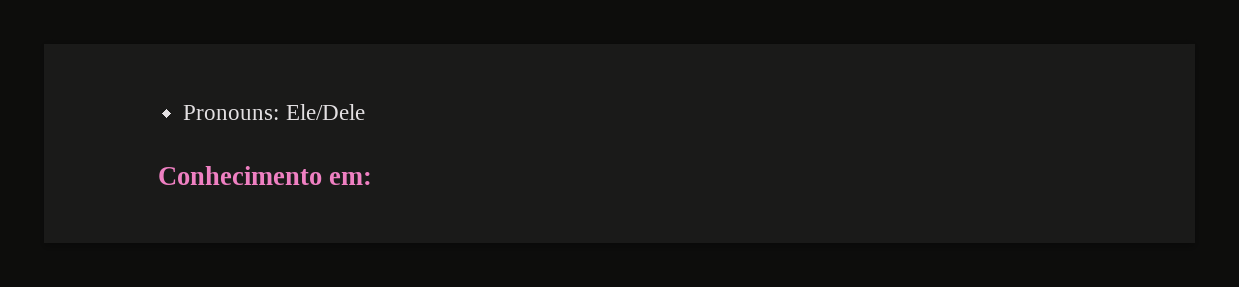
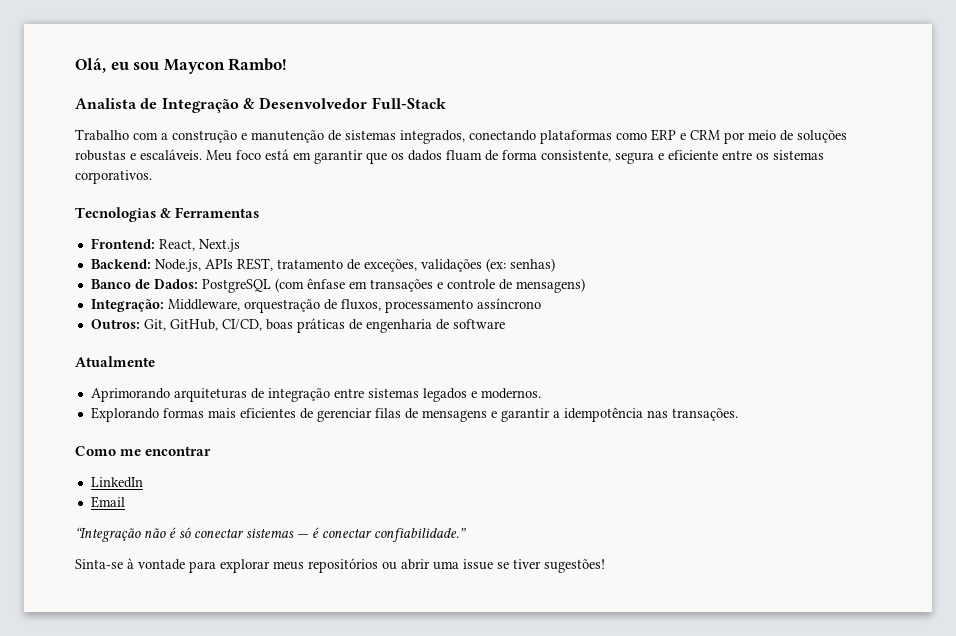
[183,104,365,120] [158,166,373,185] Pronouns: Ele/Dele // Conhecimento em: -> [75,58,288,74] [75,97,446,113] [75,129,847,144] [75,149,824,164] [75,170,152,184] [75,207,260,222] [90,238,240,252] [90,258,555,272] [90,278,585,293] [90,298,541,313] [90,318,505,333] [75,356,155,367] [90,388,541,402] [90,407,738,422] [75,446,212,456] [90,477,143,488] [90,496,125,508] [75,527,466,542] [75,558,605,573] Olá, eu sou Maycon Rambo! // Analista de Integração & Desenvolvedor Full-Stack // Trabalho com a construção e manutenção de sistemas integrados, conectando plataformas como ERP e CRM por meio de soluções robustas e escaláveis. Meu foco está em garantir que os dados fluam de forma consistente, segura e eficiente entre os sistemas corporativos. // Tecnologias & Ferramentas // Frontend: React, Next.js // Backend: Node.js, APIs REST, tratamento de exceções, validações (ex: senhas) // Banco de Dados: PostgreSQL (com ênfase em transações e controle de mensagens) // Integração: Middleware, orquestração de fluxos, processamento assíncrono // Outros: Git, GitHub, CI/CD, boas práticas de engenharia de software // Atualmente // Aprimorando arquiteturas de integração entre sistemas legados e modernos. // Explorando formas mais eficientes de gerenciar filas de mensagens e garantir a idempotência nas transações. // Como me encontrar // LinkedIn // Email // “Integração não é só conectar sistemas — é conectar confiabilidade.” // Sinta-se à vontade para explorar meus repositórios ou abrir uma issue se tiver sugestões!

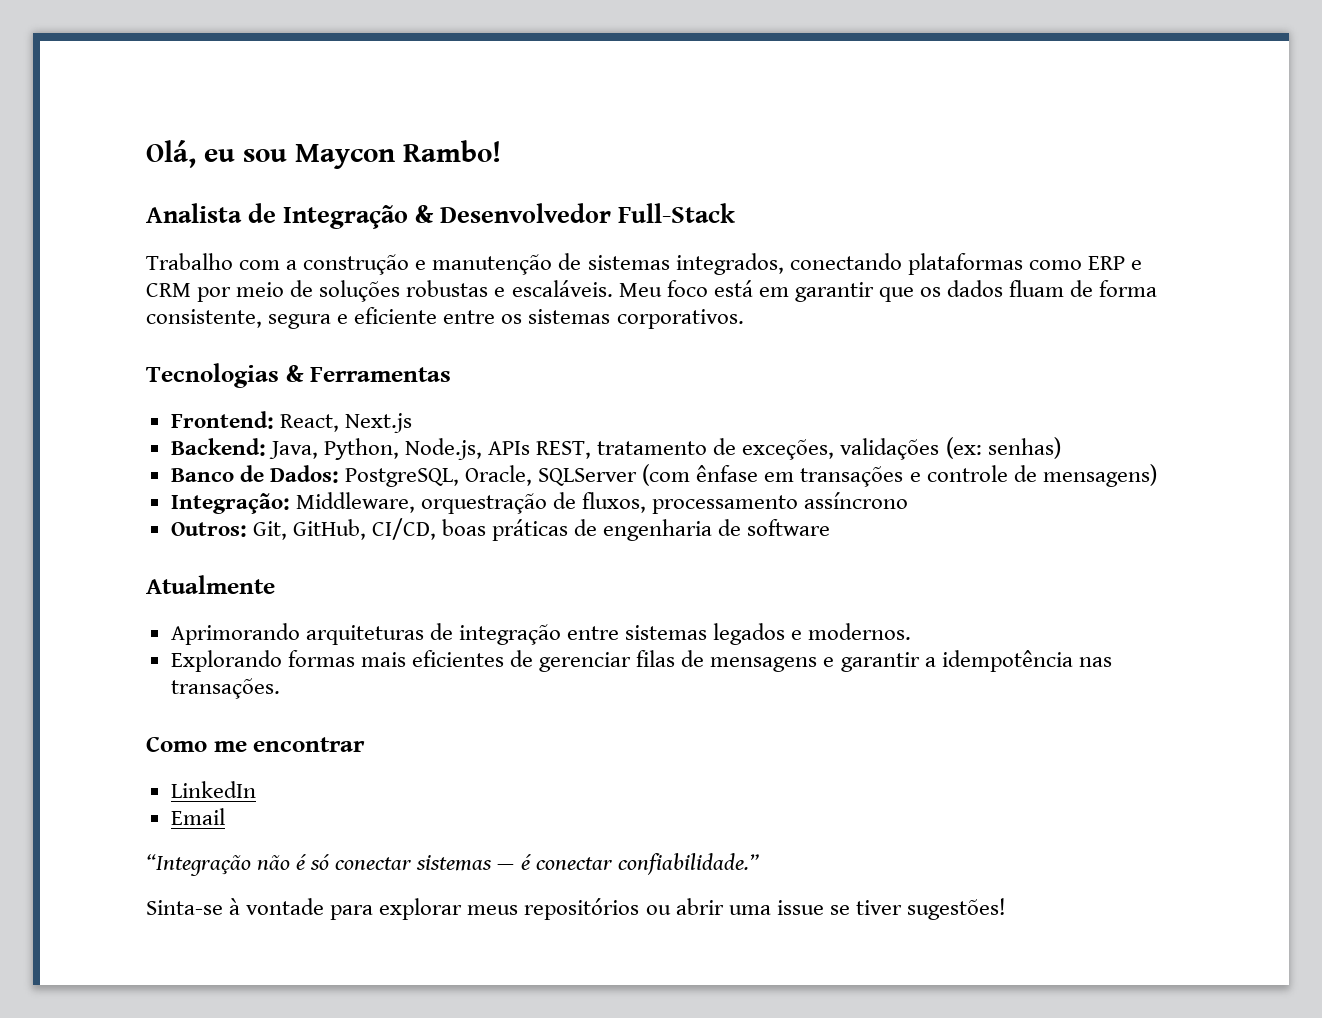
(151, 264) none -> [268,438,399,460] Java, Python,
[201,279,271,293] PostgreSQL -> [344,465,638,487] PostgreSQL, Oracle, SQLServer

